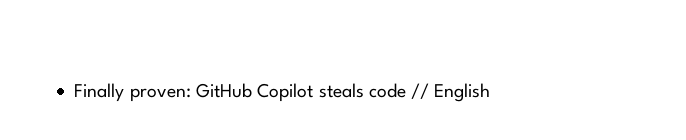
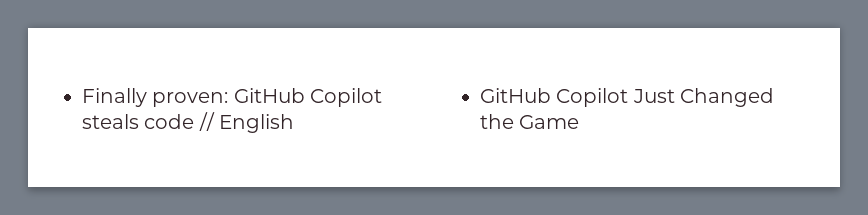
(491, 92) none -> [480,88,775,107] [480,114,580,129] // GitHub Copilot Just Changed the Game

